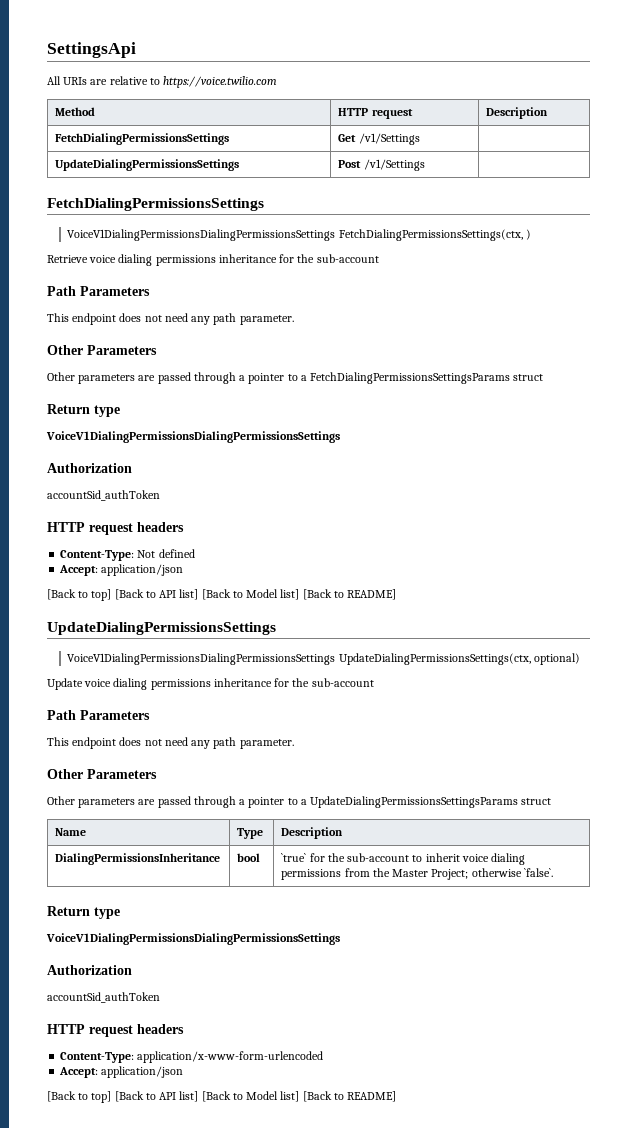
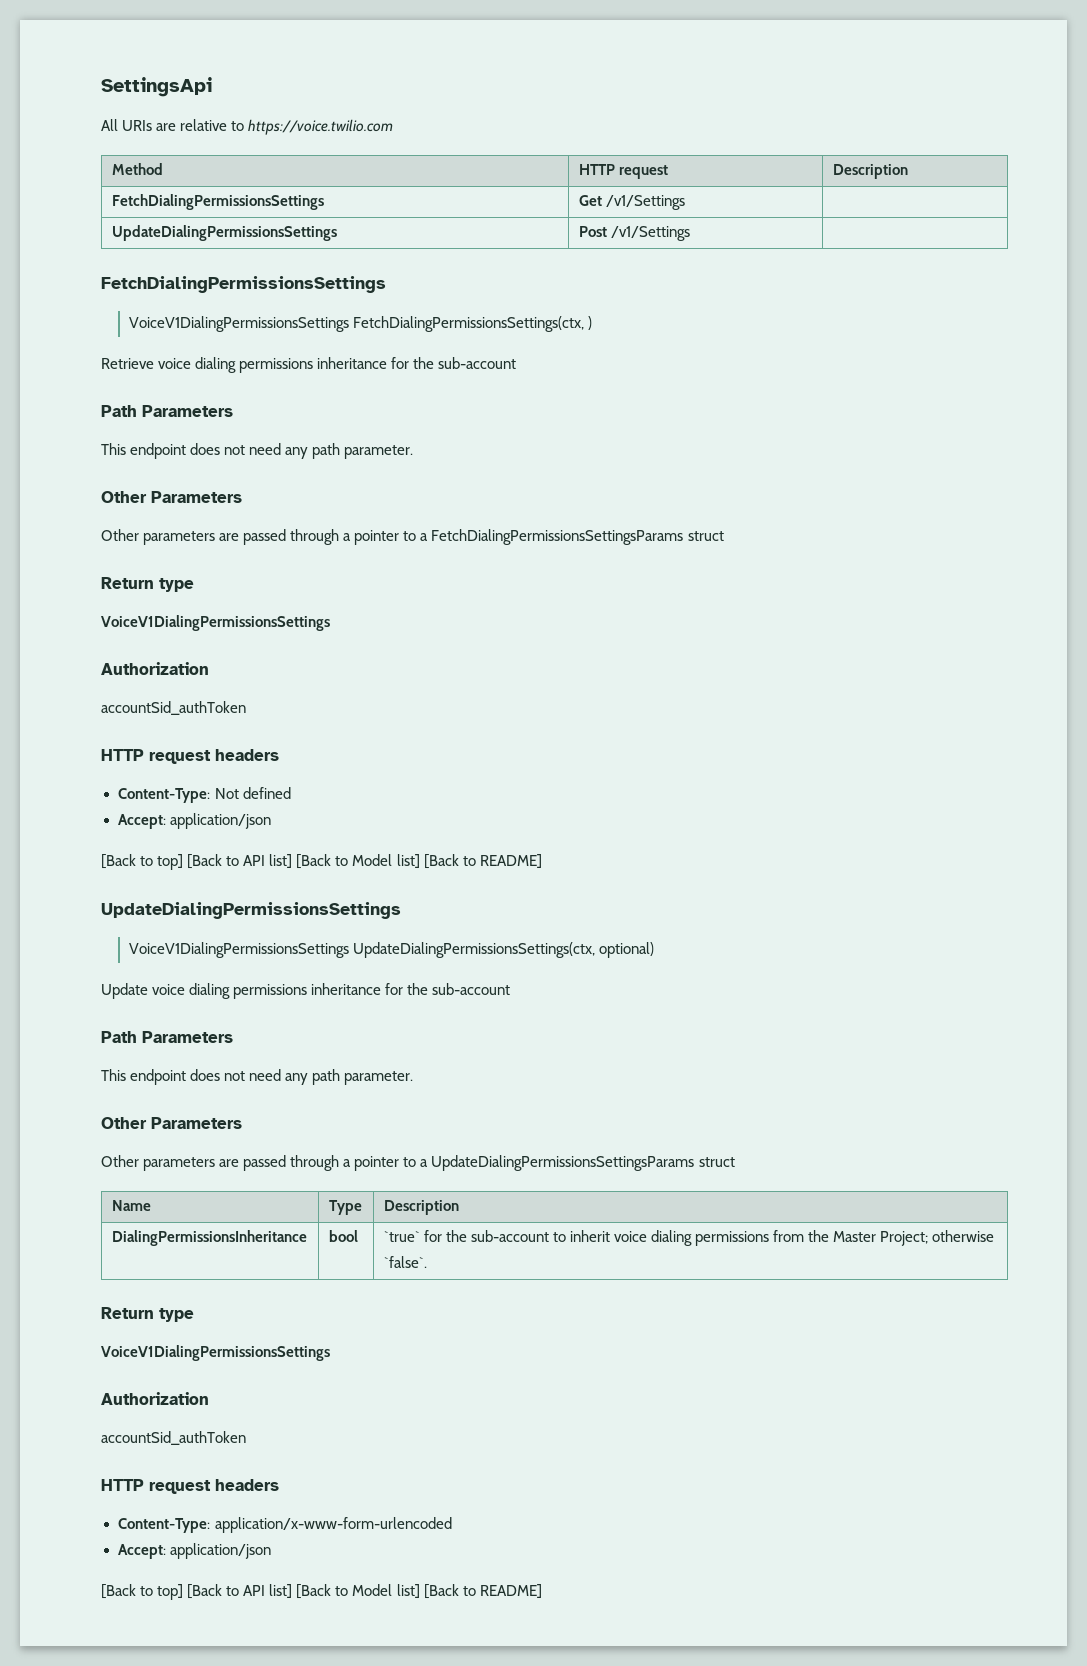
[67,229,336,241] VoiceV1DialingPermissionsDialingPermissionsSettings -> [128,316,349,332] VoiceV1DialingPermissionsSettings
[46,431,340,443] VoiceV1DialingPermissionsDialingPermissionsSettings -> [101,615,330,631] VoiceV1DialingPermissionsSettings
[67,653,336,665] VoiceV1DialingPermissionsDialingPermissionsSettings -> [128,942,349,958] VoiceV1DialingPermissionsSettings
[46,933,340,945] VoiceV1DialingPermissionsDialingPermissionsSettings -> [101,1345,330,1361] VoiceV1DialingPermissionsSettings

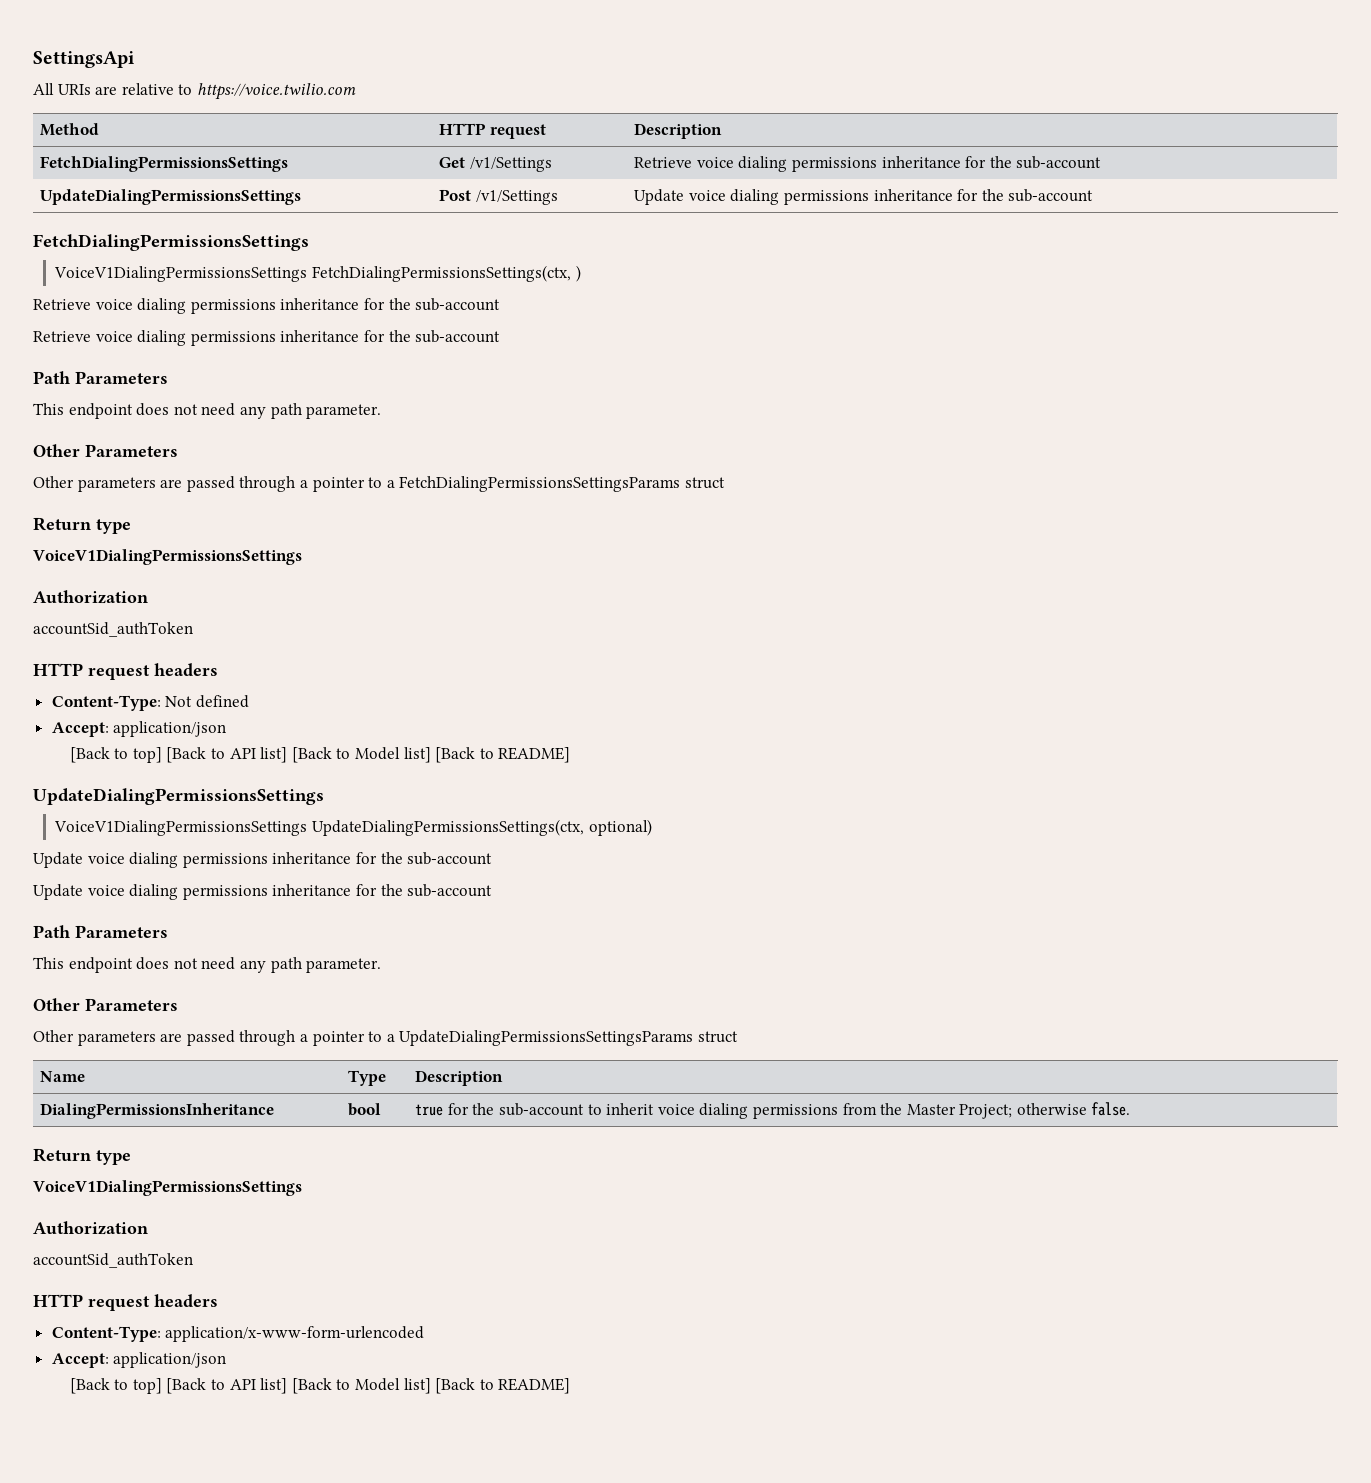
[111,225,337,241] [578,226,690,241] // UpdateDialingPermissionsSettings | Post /v1/Settings | -> [634,156,1102,172] [40,189,302,205] [439,189,558,205] [634,189,1094,205] Retrieve voice dialing permissions inheritance for the sub-account // UpdateDialingPermissionsSettings | Post /v1/Settings | Update voice dialing permissions inheritance for the sub-account
(517, 363) none -> [33,330,501,346] // Retrieve voice dialing permissions inheritance for the sub-account
(511, 989) none -> [33,884,493,900] // Update voice dialing permissions inheritance for the sub-account
[383,1231,420,1242] `true` -> [415,1104,444,1116] true
[383,1256,427,1268] `false`. -> [1091,1102,1131,1116] false.

